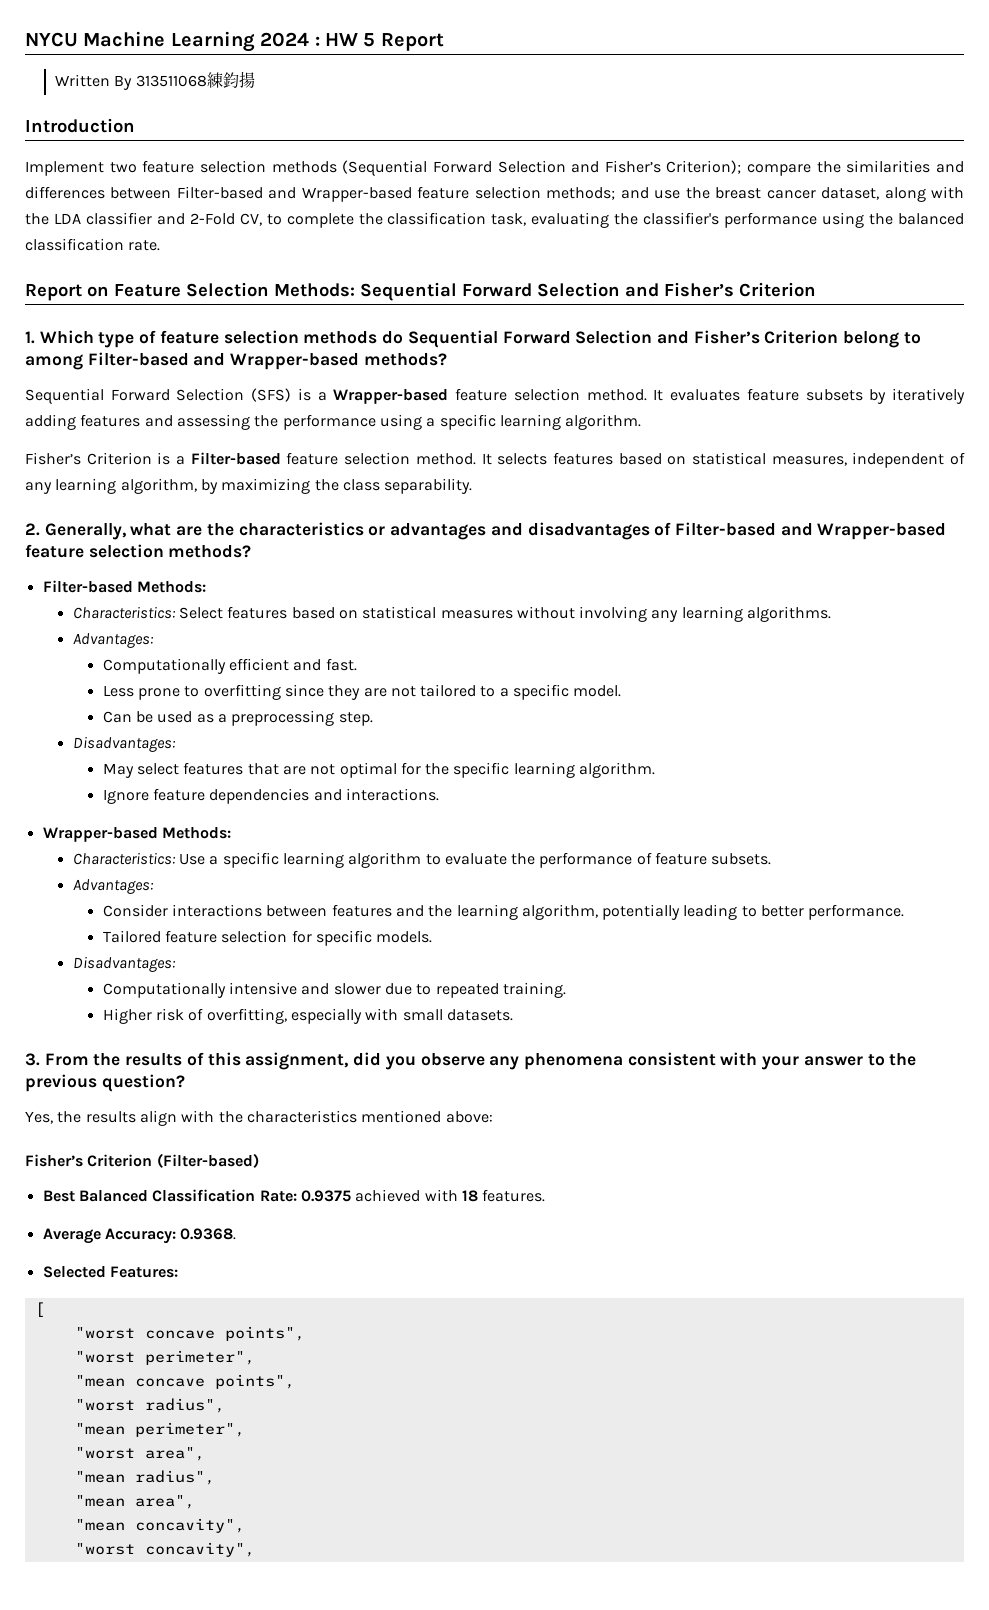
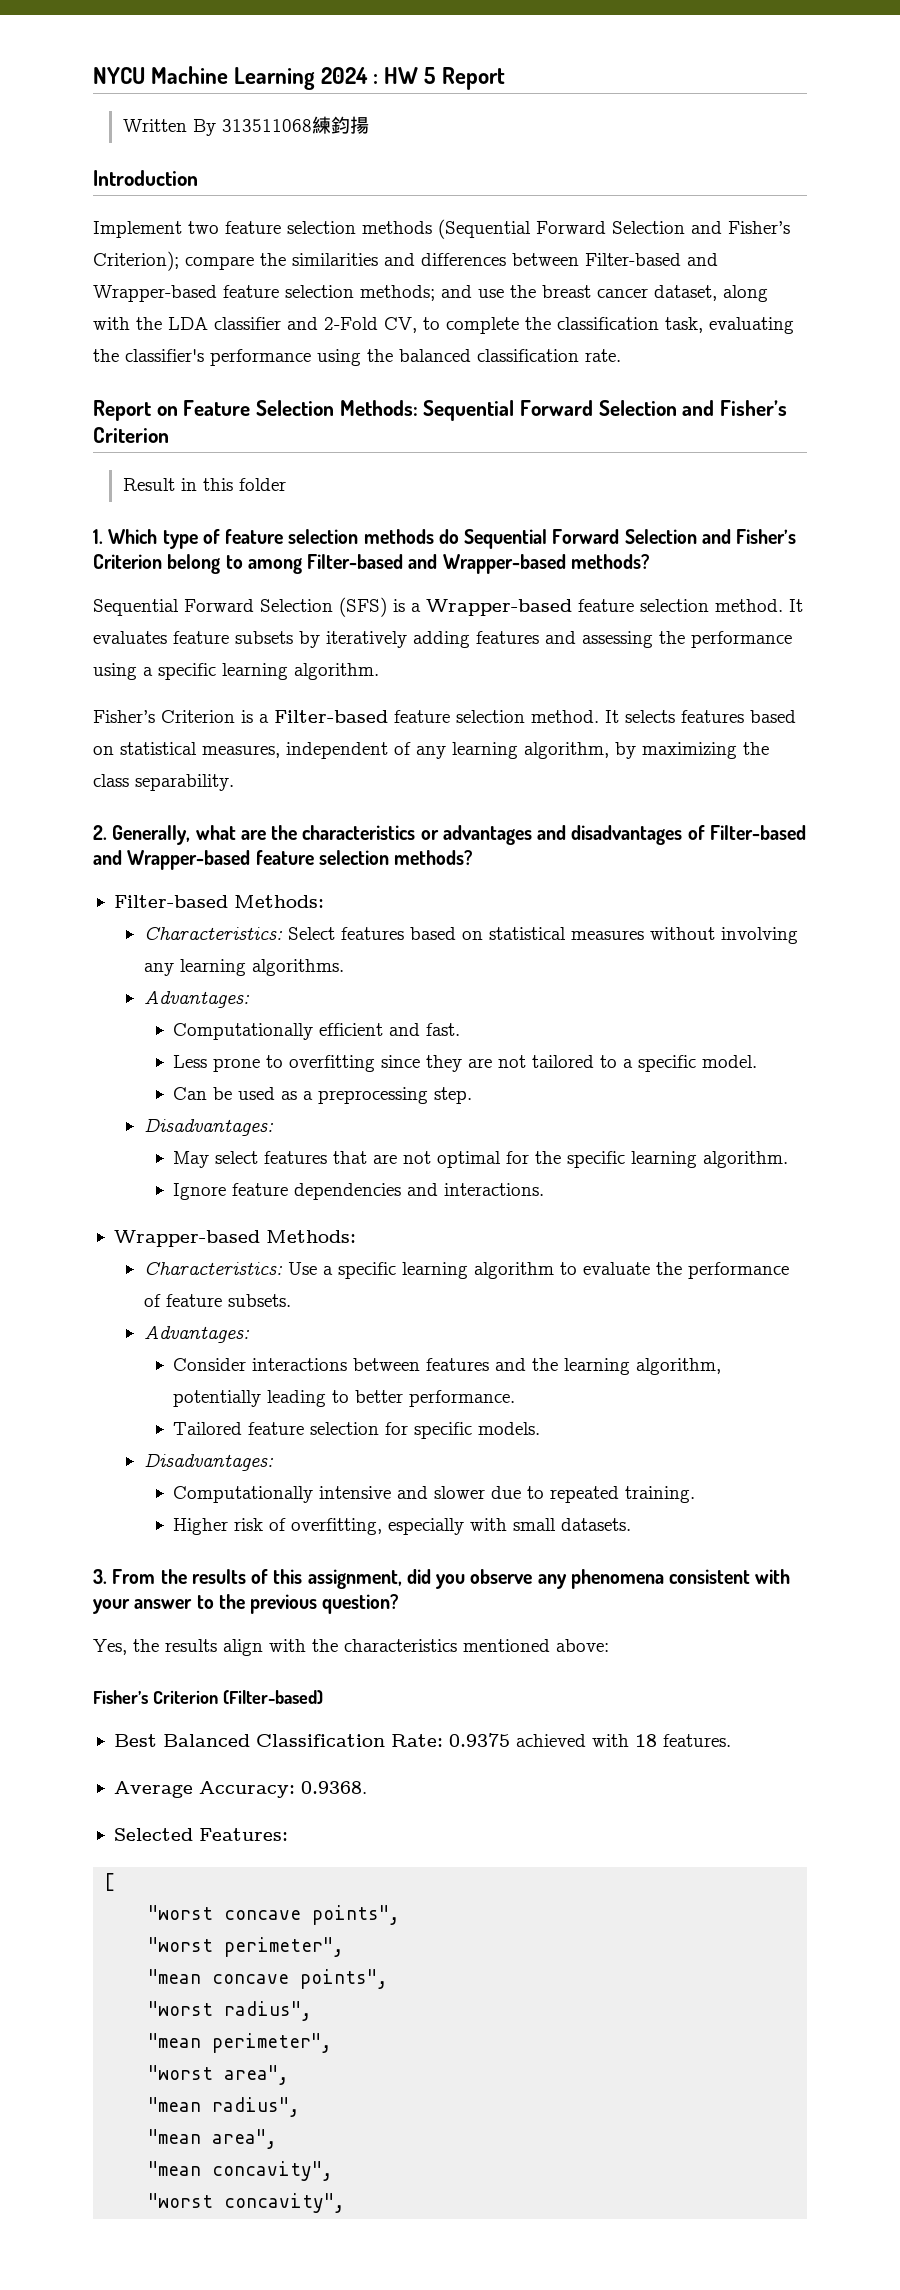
(816, 289) none -> [122,478,286,491] // Result in this folder

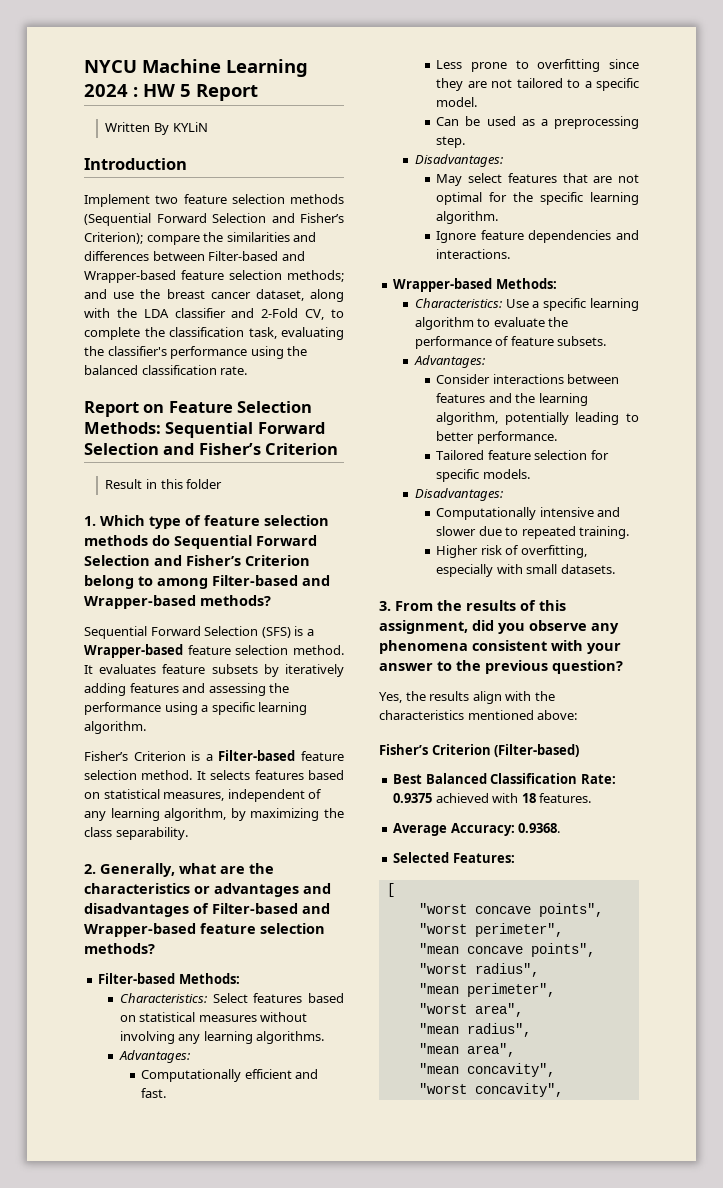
[221,116,369,134] 313511068練鈞揚 -> [172,122,208,132] KYLiN

